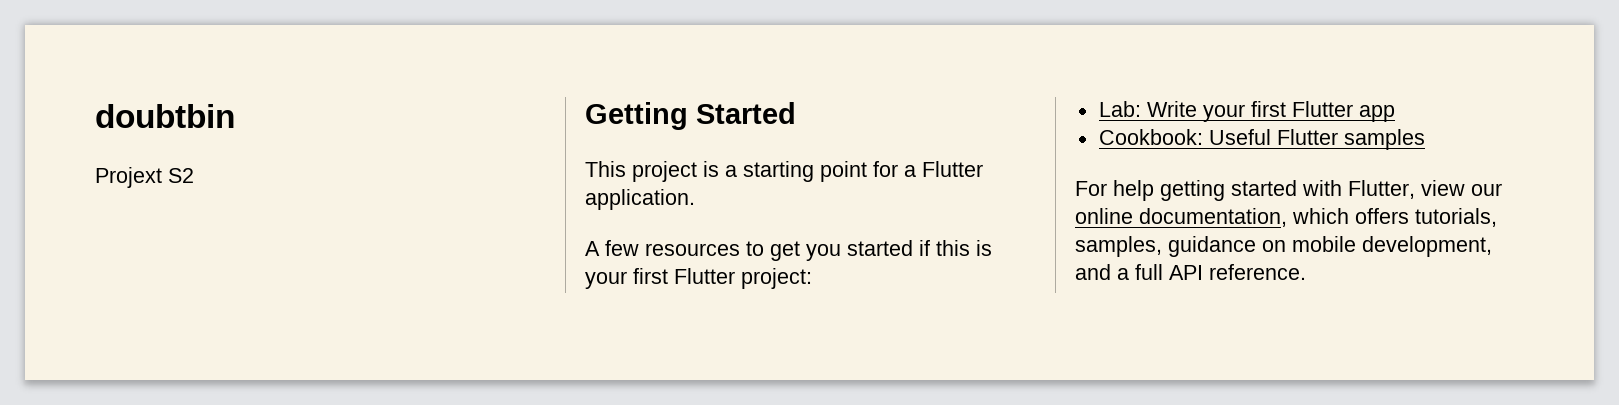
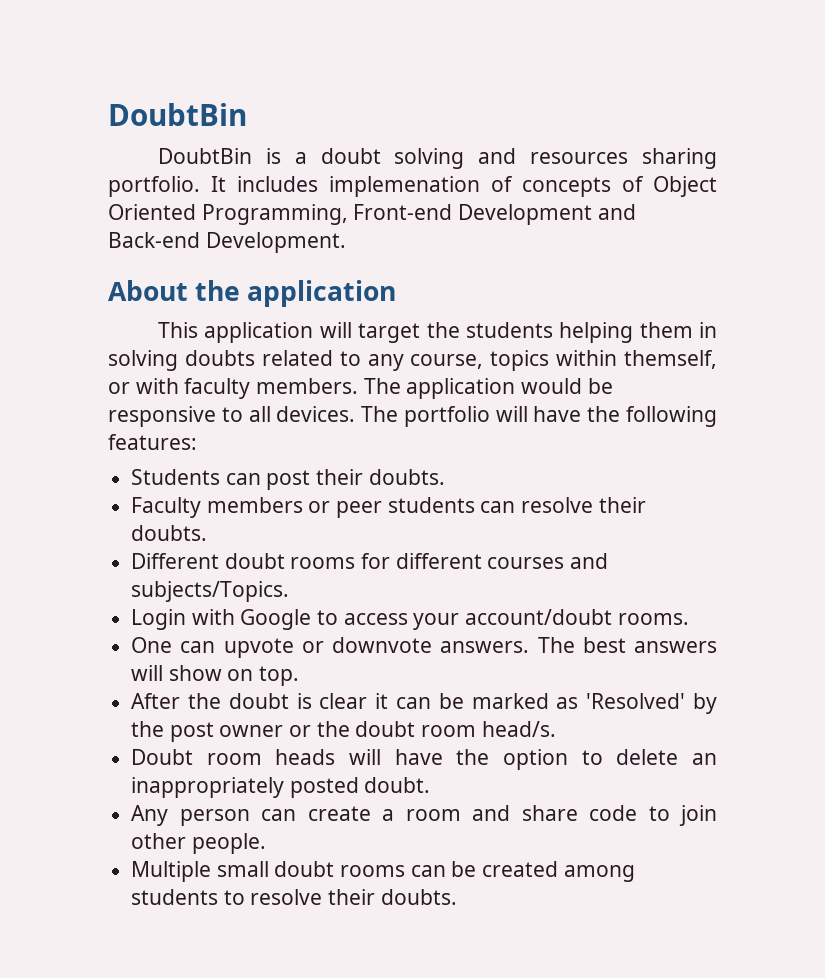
[95,104,235,128] [95,167,194,188] [585,102,796,130] [585,161,983,182] [585,189,695,210] [585,240,992,261] [585,268,812,289] [1098,101,1395,122] [1098,129,1425,150] [1075,180,1502,201] [1075,208,1497,227] [1075,236,1492,257] [1075,264,1306,280] doubtbin // Projext S2 // Getting Started // This project is a starting point for a Flutter application. // A few resources to get you started if this is your first Flutter project: // Lab: Write your first Flutter app // Cookbook: Useful Flutter samples // For help getting started with Flutter, view our online documentation, which offers tutorials, samples, guidance on mobile development, and a full API reference. -> [108,103,247,126] [158,148,717,169] [108,176,717,197] [108,204,636,225] [108,232,346,253] [108,280,397,307] [158,322,717,343] [108,350,717,371] [108,378,613,399] [108,406,717,427] [108,434,197,450] [131,469,445,490] [131,497,646,518] [131,525,208,541] [131,553,609,569] [131,581,290,602] [131,609,689,630] [131,637,717,658] [131,665,300,686] [131,693,717,714] [131,721,556,742] [131,749,717,770] [131,777,431,798] [131,805,717,826] [131,833,266,854] [131,861,635,882] [131,889,457,905] DoubtBin // DoubtBin is a doubt solving and resources sharing portfolio. It includes implemenation of concepts of Object Oriented Programming, Front-end Development and Back-end Development. // About the application // This application will target the students helping them in solving doubts related to any course, topics within themself, or with faculty members. The application would be responsive to all devices. The portfolio will have the following features: // Students can post their doubts. // Faculty members or peer students can resolve their doubts. // Different doubt rooms for different courses and subjects/Topics. // Login with Google to access your account/doubt rooms. // One can upvote or downvote answers. The best answers will show on top. // After the doubt is clear it can be marked as 'Resolved' by the post owner or the doubt room head/s. // Doubt room heads will have the option to delete an inappropriately posted doubt. // Any person can create a room and share code to join other people. // Multiple small doubt rooms can be created among students to resolve their doubts.

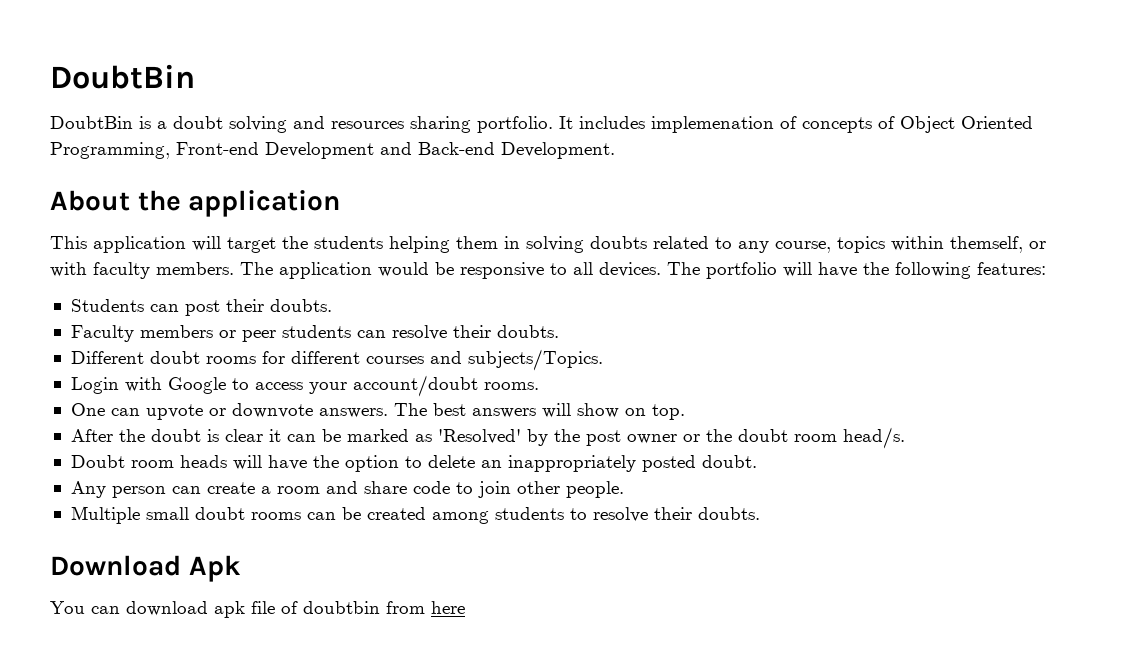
(457, 897) none -> [50,555,241,582] [50,601,465,618] // Download Apk // You can download apk file of doubtbin from here

